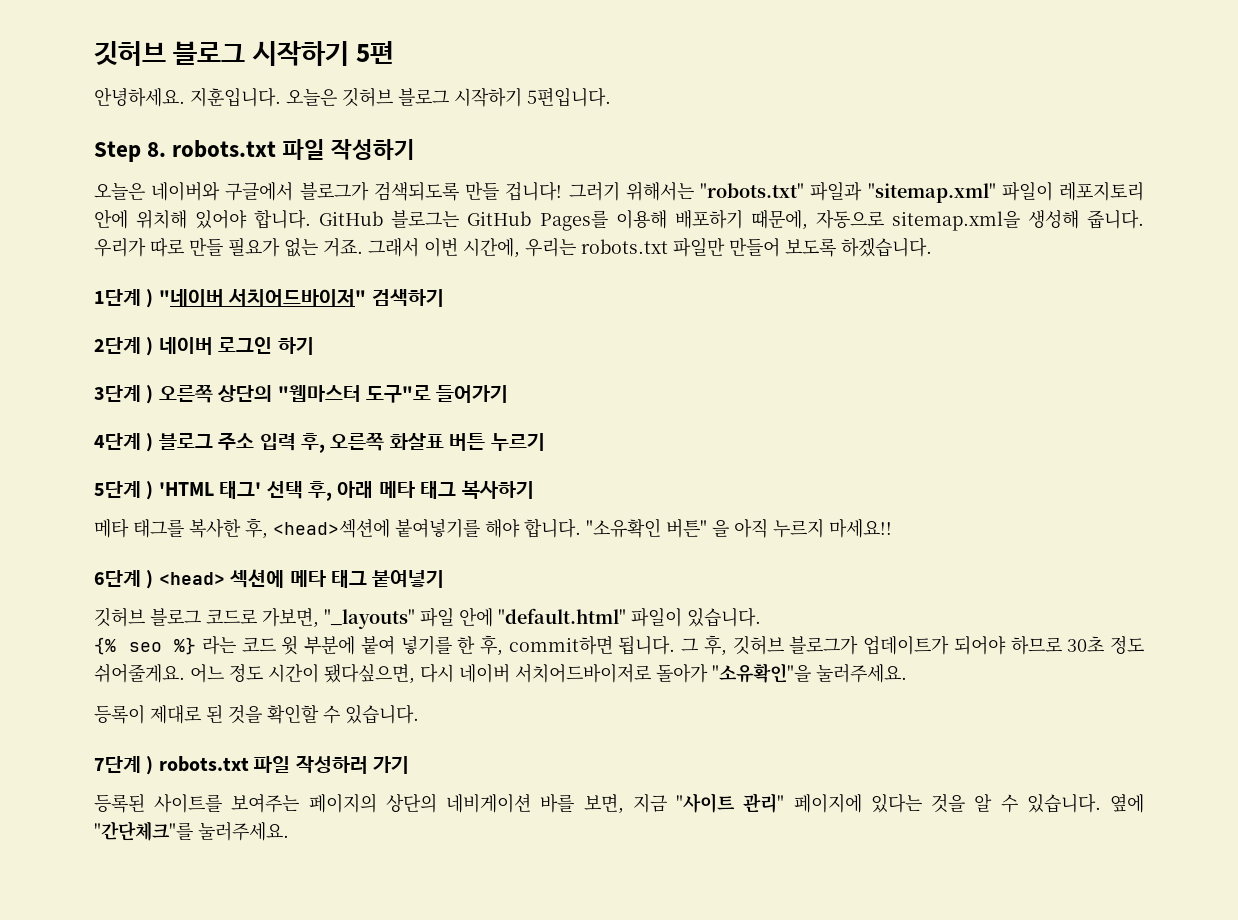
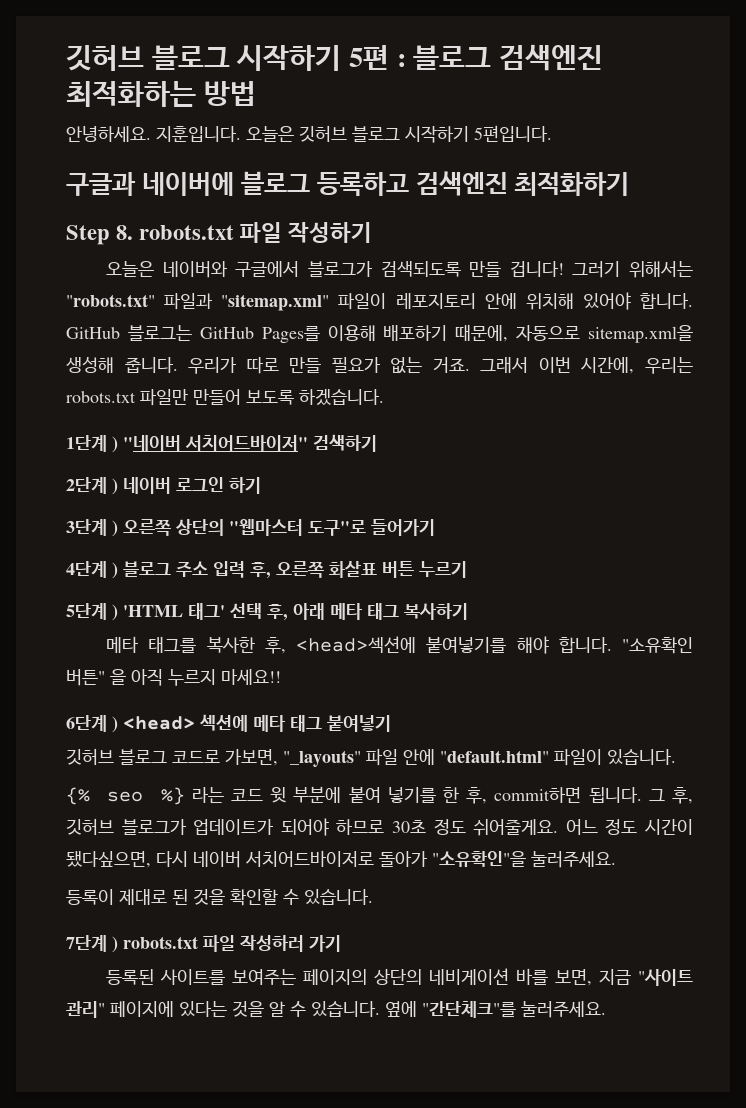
(394, 52) none -> [396,44,604,71] [66,81,256,107] : 블로그 검색엔진 최적화하는 방법
(611, 97) none -> [66,171,630,196] // 구글과 네이버에 블로그 등록하고 검색엔진 최적화하기

